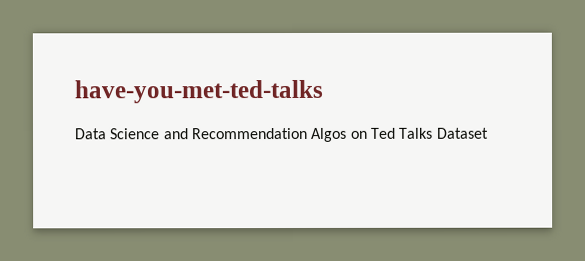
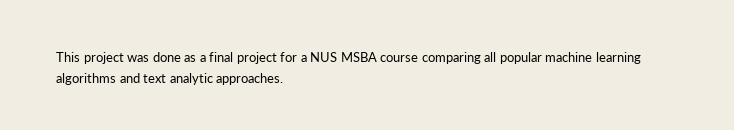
[74,79,323,104] [74,127,489,142] have-you-met-ted-talks // Data Science and Recommendation Algos on Ted Talks Dataset -> [56,52,641,64] [56,73,284,85] This project was done as a final project for a NUS MSBA course comparing all popular machine learning algorithms and text analytic approaches.

